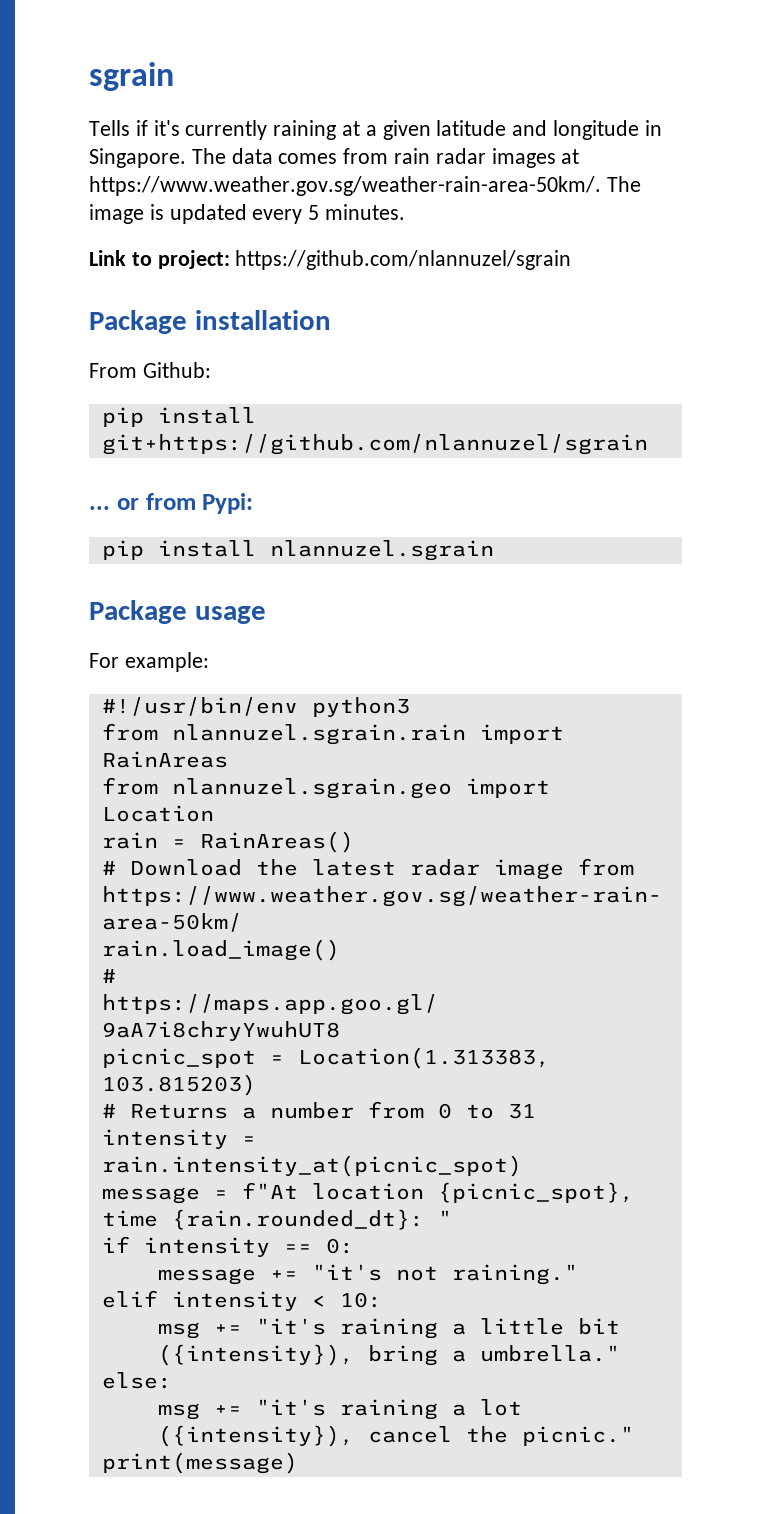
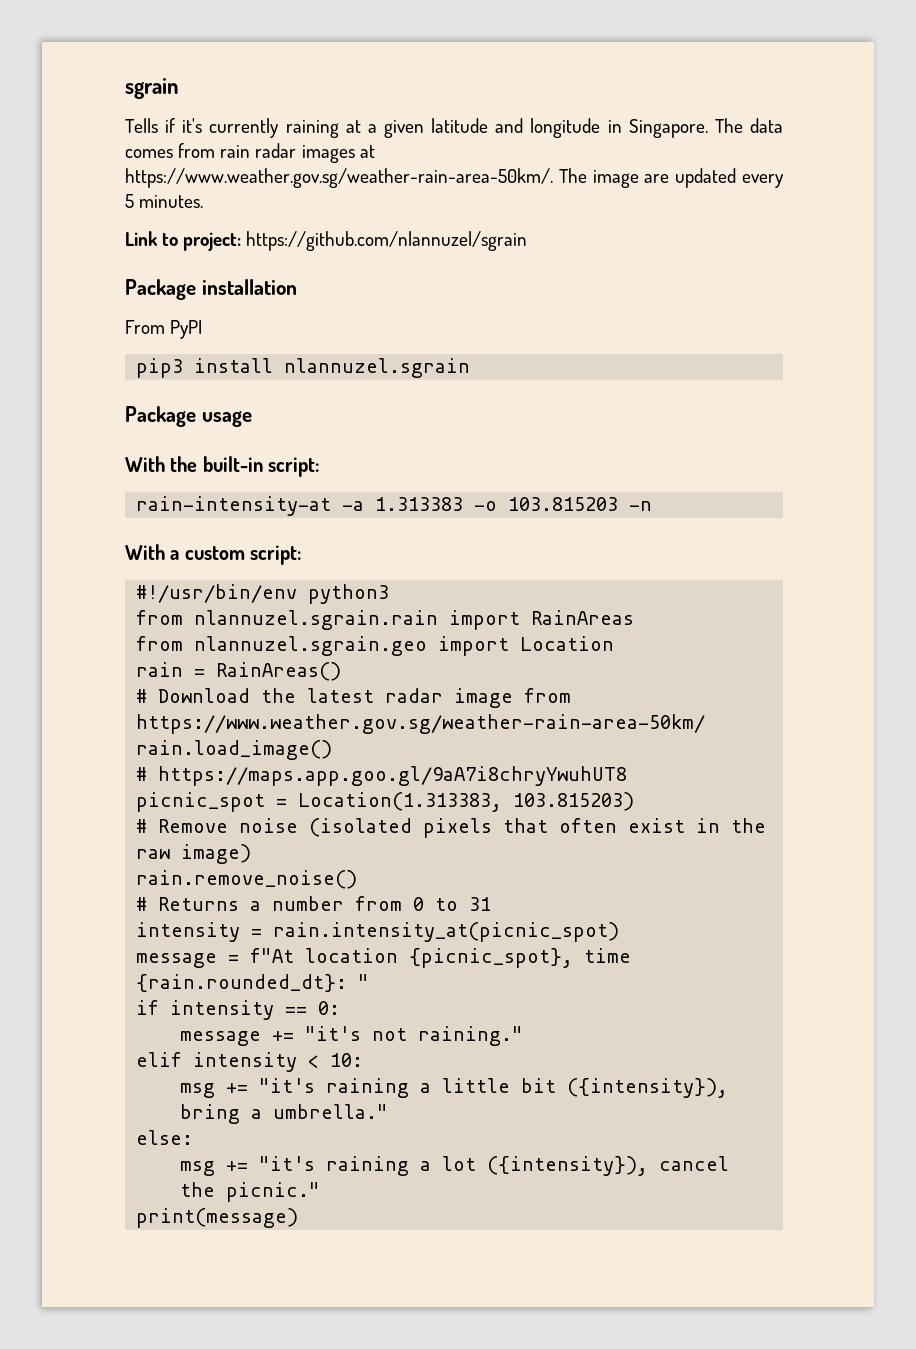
[149,204,164,220] is -> [644,174,670,183] are
[142,362,211,378] [101,407,256,427] [101,434,648,455] [89,493,254,514] [101,540,494,561] [89,600,266,624] [89,652,209,672] Github: // pip install git+https://github.com/nlannuzel/sgrain // ... or from Pypi: // pip install nlannuzel.sgrain // Package usage // For example: -> [170,320,203,339] [136,358,471,378] [125,406,252,427] [125,456,320,477] [136,496,653,516] [125,544,302,565] PyPI // pip3 install nlannuzel.sgrain // Package usage // With the built-in script: // rain-intensity-at -a 1.313383 -o 103.815203 -n // With a custom script:
(256, 1085) none -> [136,818,767,838] [136,844,252,864] [136,870,358,889] // # Remove noise (isolated pixels that often exist in the raw image) // rain.remove_noise()

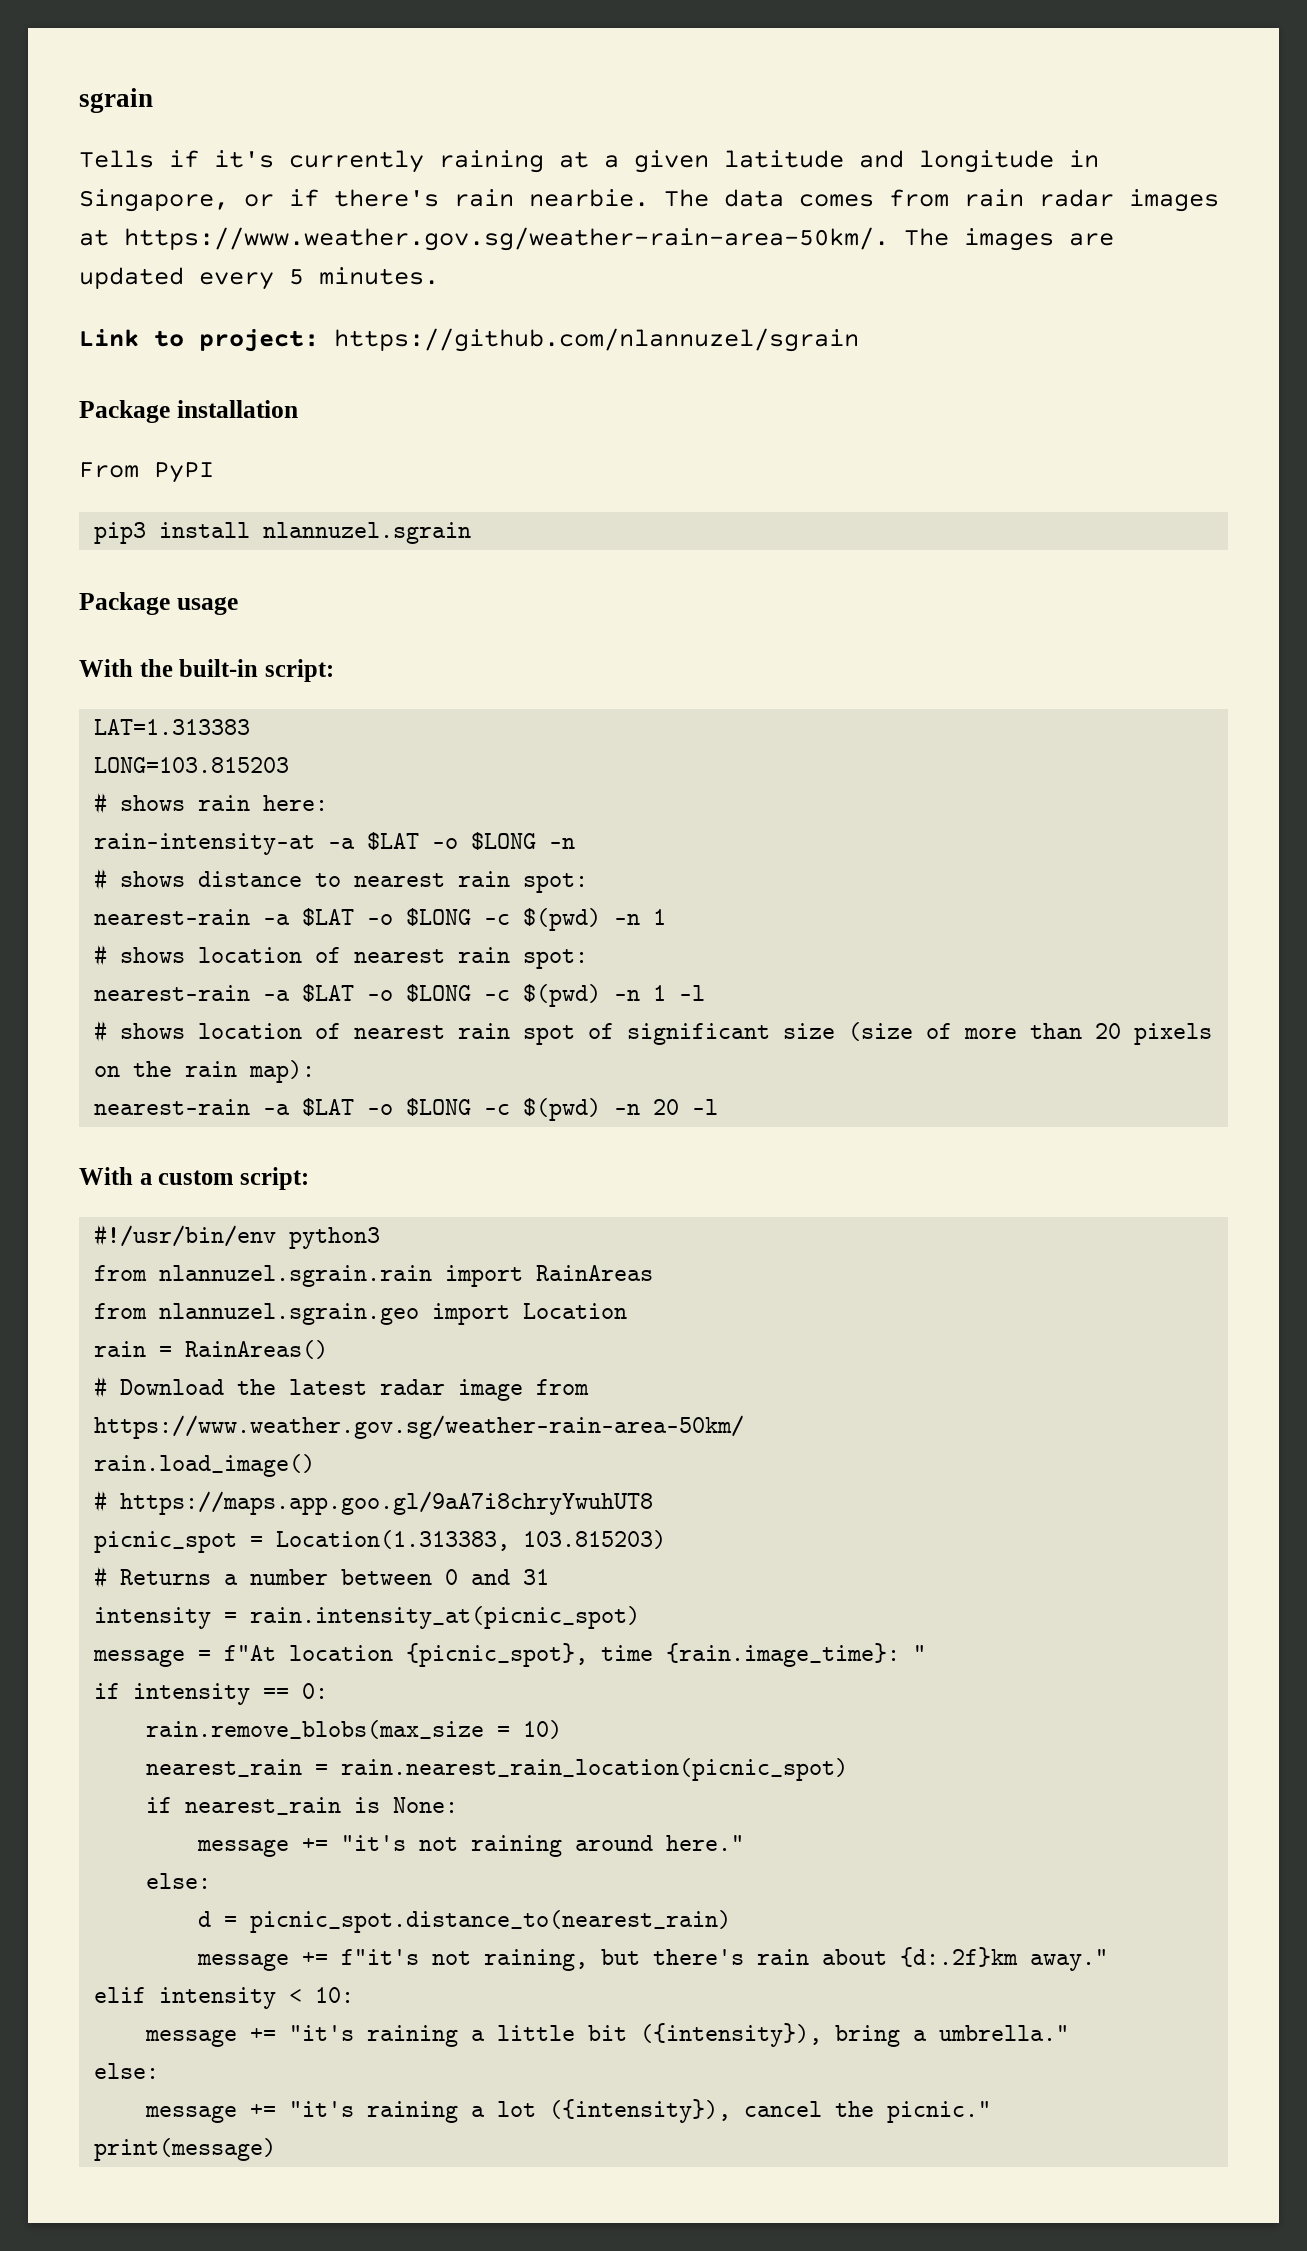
[628,119,708,138] Singapore. -> [79,189,649,212] Singapore, or if there's rain nearbie.
[592,170,639,188] image -> [964,228,1054,251] images
[136,496,653,516] rain-intensity-at -a 1.313383 -o 103.815203 -n -> [94,719,251,735] [94,757,290,773] [94,792,329,814] [94,832,576,855] [94,868,589,893] [94,908,667,931] [94,944,589,969] [94,984,706,1007] [94,1020,1213,1045] [94,1060,316,1083] [94,1098,719,1121] LAT=1.313383 // LONG=103.815203 // # shows rain here: // rain-intensity-at -a $LAT -o $LONG -n // # shows distance to nearest rain spot: // nearest-rain -a $LAT -o $LONG -c $(pwd) -n 1 // # shows location of nearest rain spot: // nearest-rain -a $LAT -o $LONG -c $(pwd) -n 1 -l // # shows location of nearest rain spot of significant size (size of more than 20 pixels on the rain map): // nearest-rain -a $LAT -o $LONG -c $(pwd) -n 20 -l
[136,818,767,838] [136,844,252,864] [136,870,358,889] // # Remove noise (isolated pixels that often exist in the raw image) // rain.remove_noise() -> (667, 1539) none
[355,896,459,911] from 0 to -> [341,1569,511,1585] between 0 and
[136,974,348,992] {rain.rounded_dt}: -> [666,1643,901,1667] {rain.image_time}:
[180,1026,524,1046] message += "it's not raining." -> [146,1720,563,1739] [146,1758,849,1781] [146,1797,459,1815] [197,1835,745,1857] [146,1873,212,1889] [198,1910,732,1933] [197,1947,1109,1971] rain.remove_blobs(max_size = 10) // nearest_rain = rain.nearest_rain_location(picnic_spot) // if nearest_rain is None: // message += "it's not raining around here." // else: // d = picnic_spot.distance_to(nearest_rain) // message += f"it's not raining, but there's rain about {d:.2f}km away."
[180,1083,216,1098] msg -> [145,2029,238,2047] message
[180,1161,216,1176] msg -> [145,2105,238,2123] message

